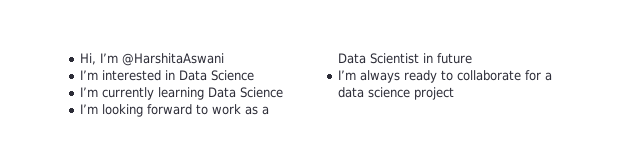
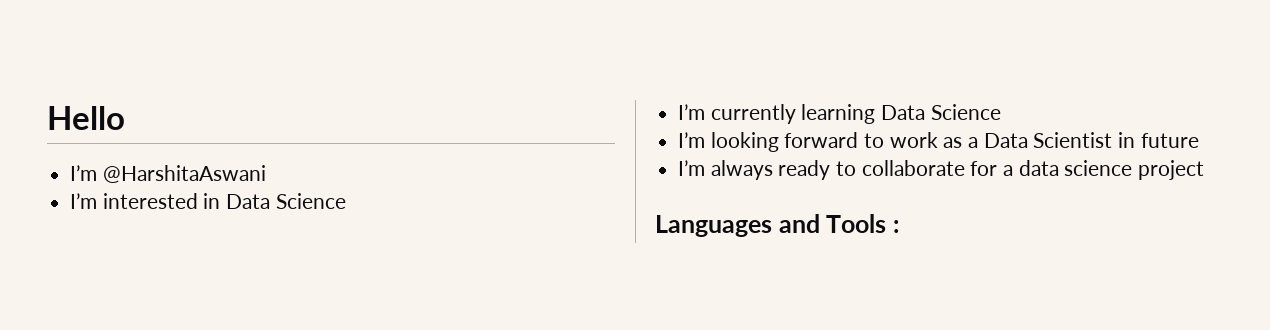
[80,53,97,65] Hi, -> [47,106,125,130] Hello //
(455, 93) none -> [655,214,899,237] // Languages and Tools :

